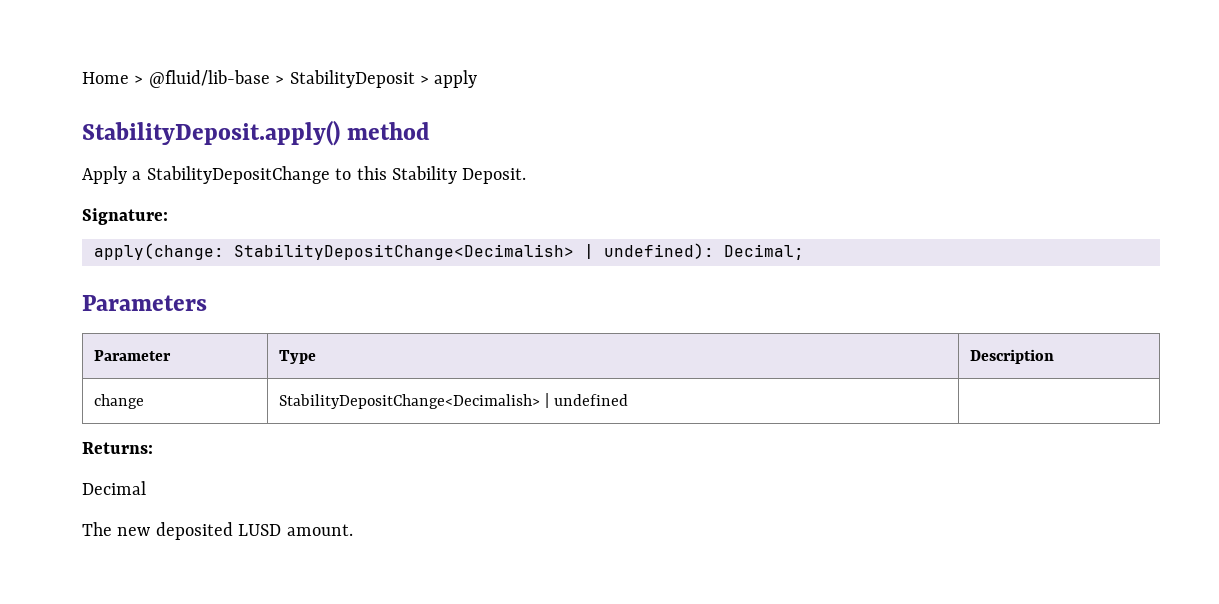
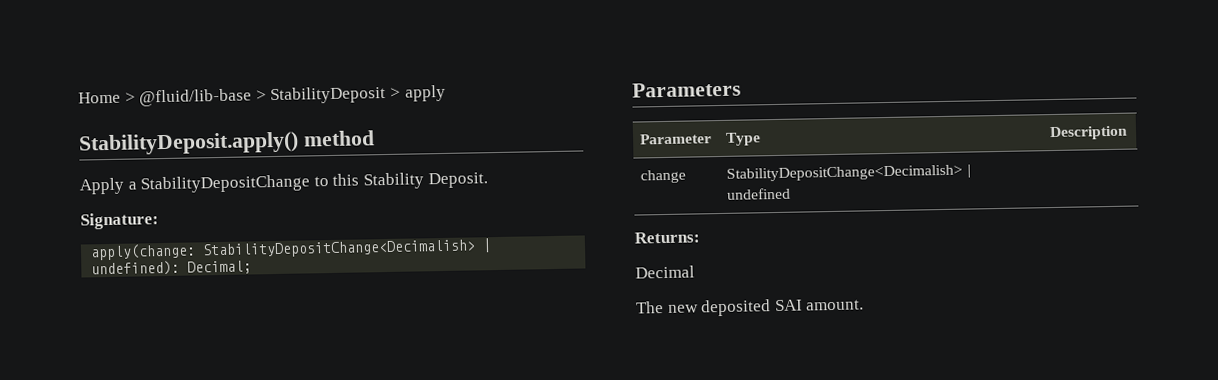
[238,524,282,536] LUSD -> [774,299,803,312] SAI

